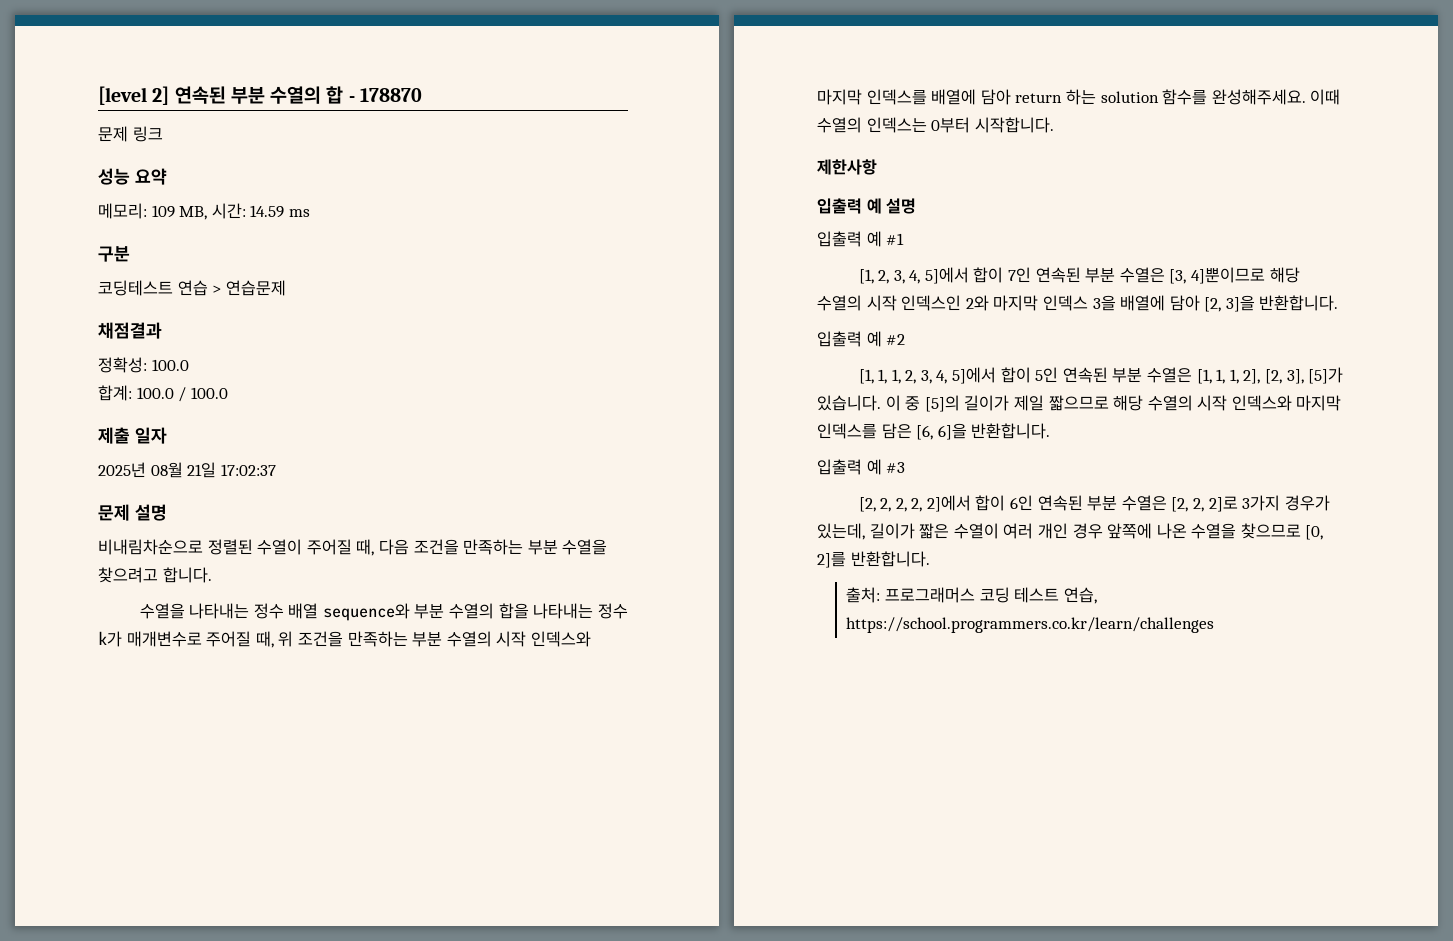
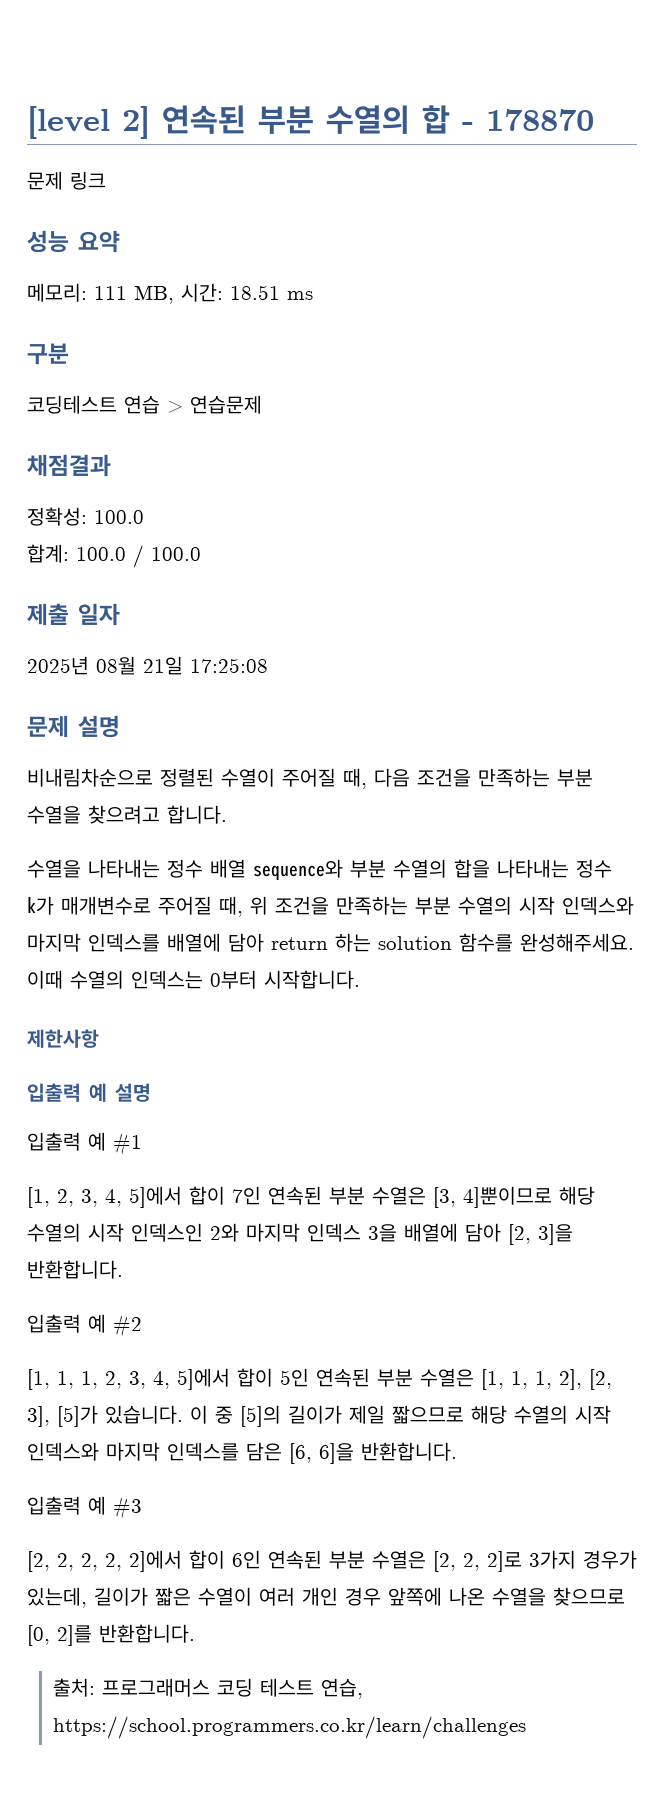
[151,205,175,218] 109 -> [94,286,127,300] 111
[250,205,285,218] 14.59 -> [230,285,280,300] 18.51
[220,464,276,476] 17:02:37 -> [190,658,268,673] 17:25:08

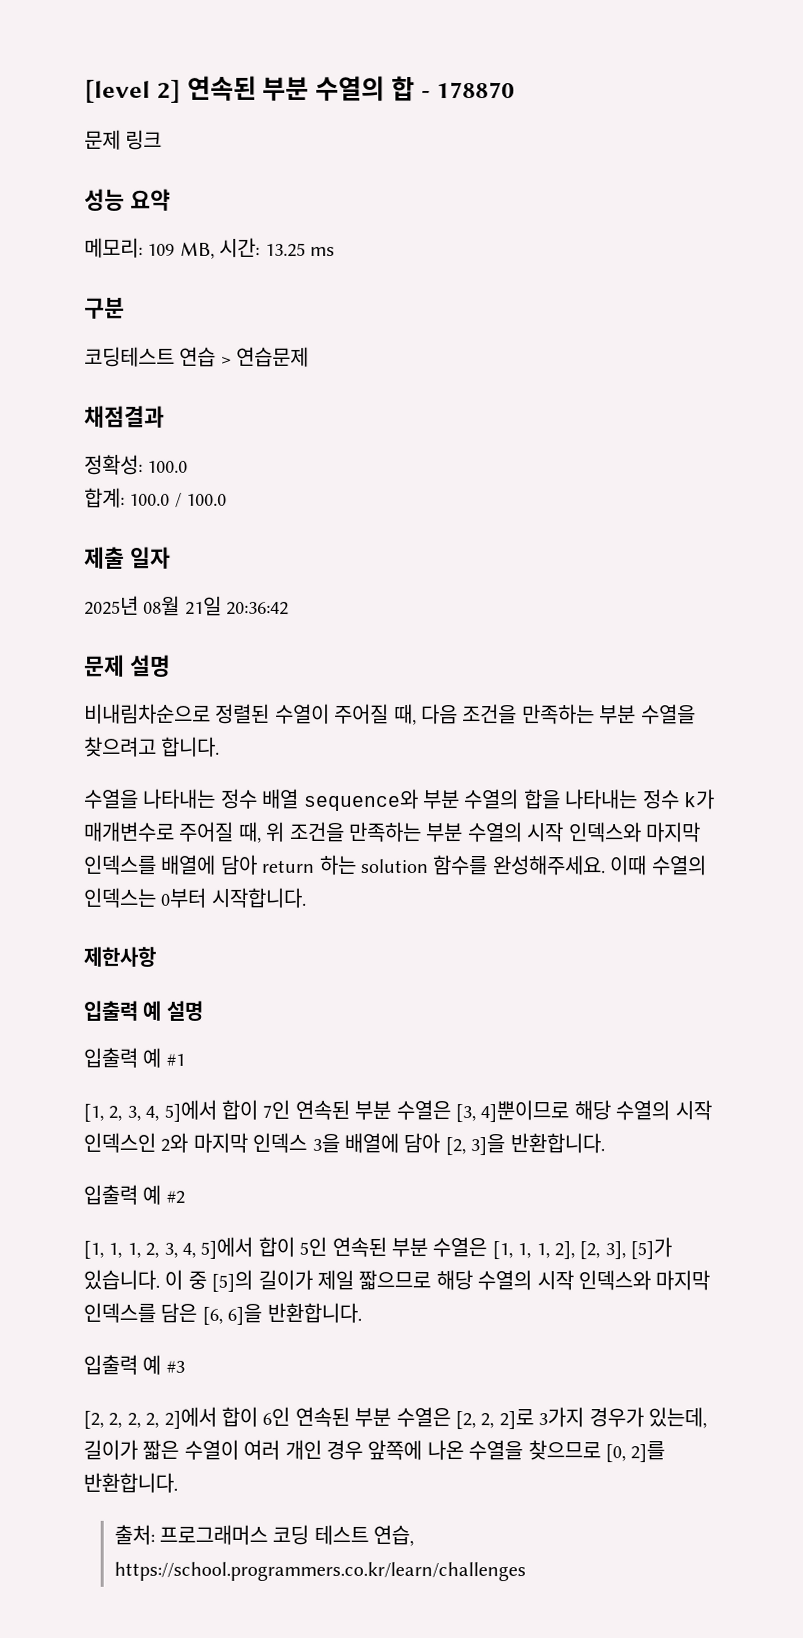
[94,286,127,300] 111 -> [147,243,176,256] 109
[230,285,280,300] 18.51 -> [264,242,306,257] 13.25
[190,658,268,673] 17:25:08 -> [226,601,290,615] 20:36:42

